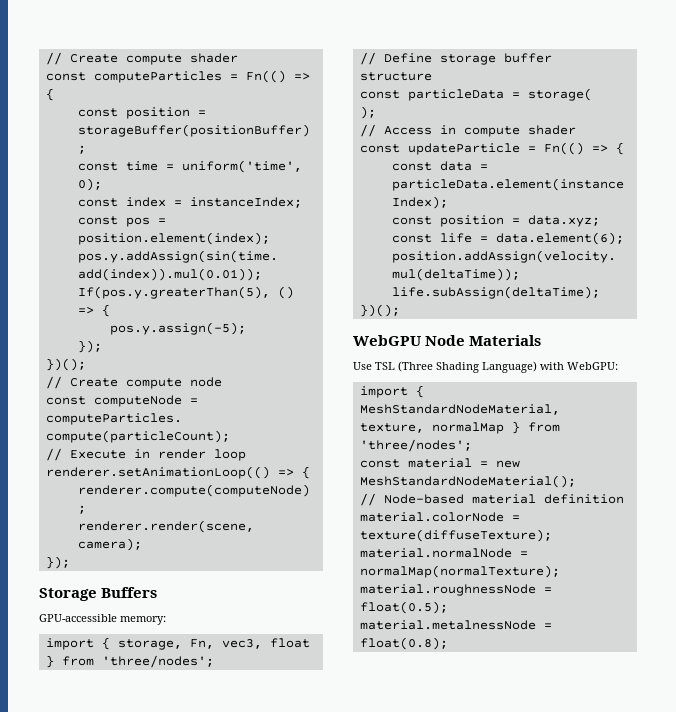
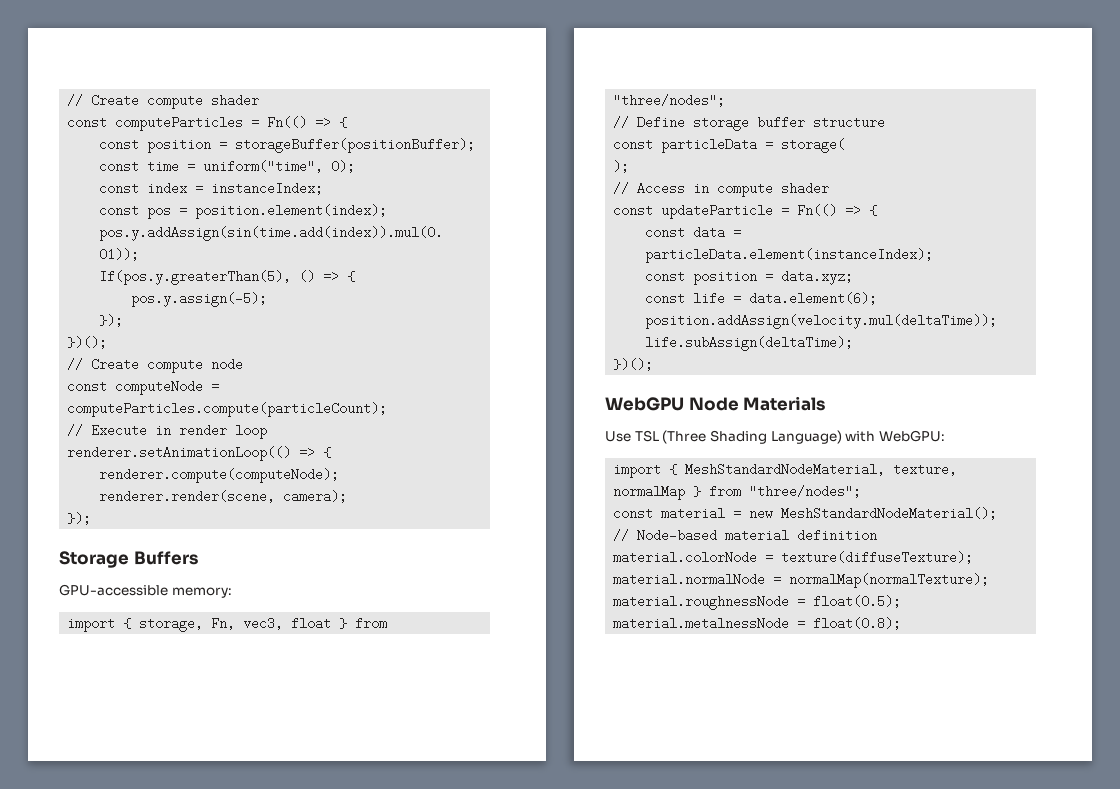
[181,160,302,173] uniform('time', -> [203,160,324,173] uniform("time",
[101,655,214,668] 'three/nodes'; -> [613,94,726,107] "three/nodes";
[359,439,472,452] 'three/nodes'; -> [749,485,862,498] "three/nodes";

